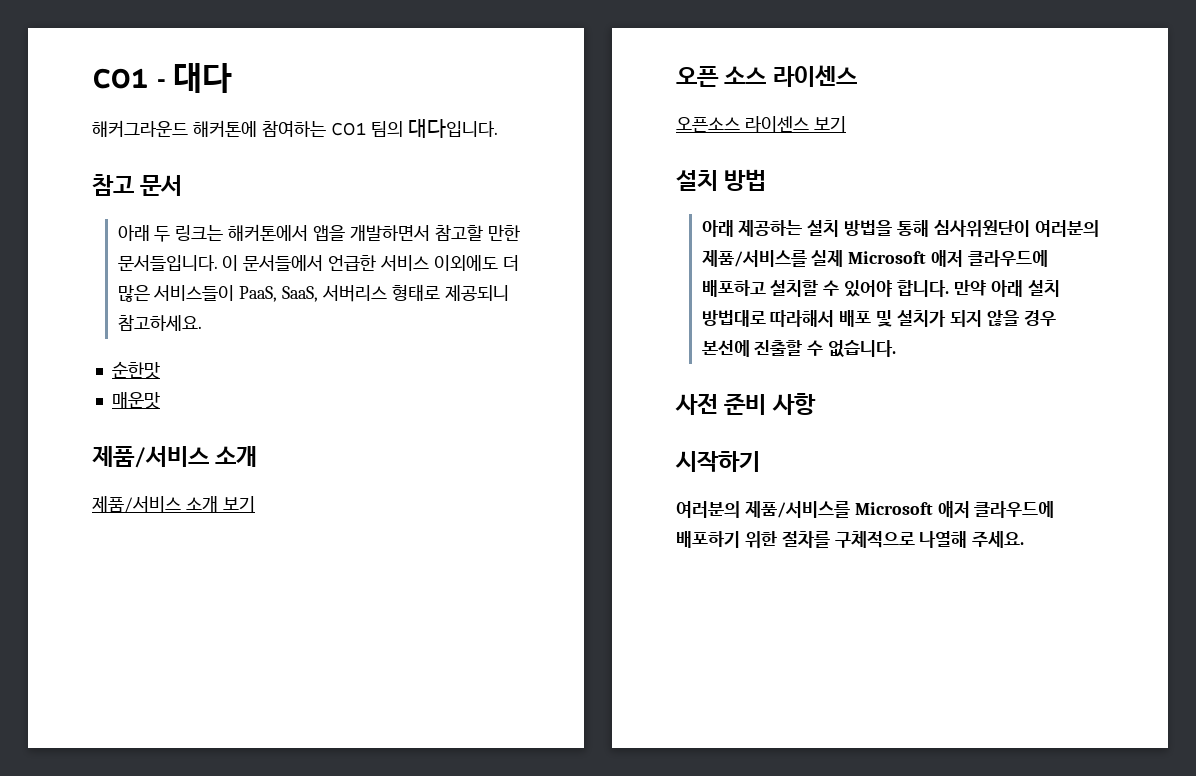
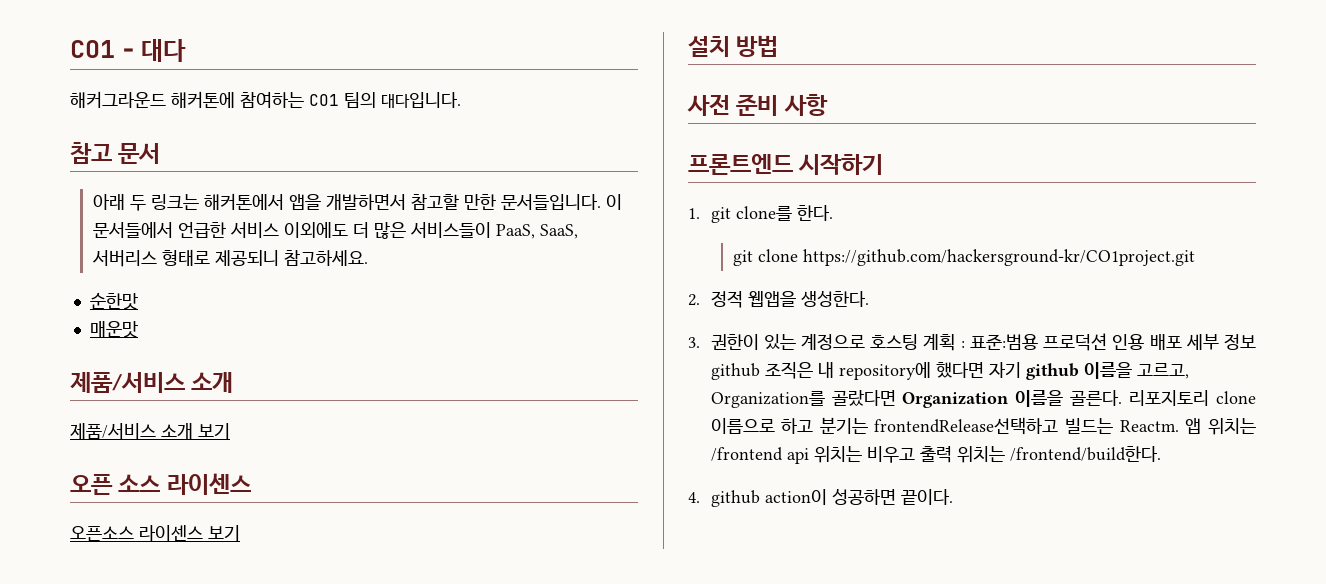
[701,220,1099,237] [701,250,1049,267] [701,280,1060,297] [701,310,1056,327] [701,340,897,357] // 아래 제공하는 설치 방법을 통해 심사위원단이 여러분의 제품/서비스를 실제 Microsoft 애저 클라우드에 배포하고 설치할 수 있어야 합니다. 만약 아래 설치 방법대로 따라해서 배포 및 설치가 되지 않을 경우 본선에 진출할 수 없습니다. -> (779, 46) none
(816, 404) none -> [688,154,793,175] 프론트엔드
[676,501,1055,518] [676,531,1025,548] 여러분의 제품/서비스를 Microsoft 애저 클라우드에 배포하기 위한 절차를 구체적으로 나열해 주세요. -> [688,205,833,223] [733,249,1196,266] [688,291,869,308] [688,333,1256,351] [710,362,1189,380] [710,390,1256,408] [710,417,1256,435] [710,446,1161,464] [688,489,953,507] 1. git clone를 한다. // git clone https://github.com/hackersground-kr/CO1project.git // 2. 정적 웹앱을 생성한다. // 3. 권한이 있는 계정으로 호스팅 계획 : 표준:범용 프로덕션 인용 배포 세부 정보 github 조직은 내 repository에 했다면 자기 github 이름을 고르고, Organization를 골랐다면 Organization 이름을 골른다. 리포지토리 clone 이름으로 하고 분기는 frontendRelease선택하고 빌드는 Reactm. 앱 위치는 /frontend api 위치는 비우고 출력 위치는 /frontend/build한다. // 4. github action이 성공하면 끝이다.

